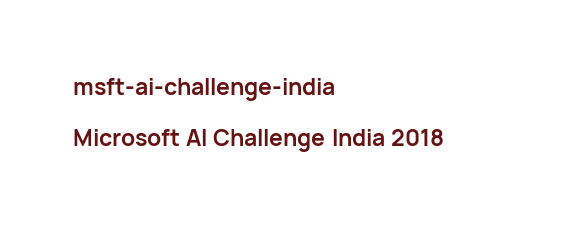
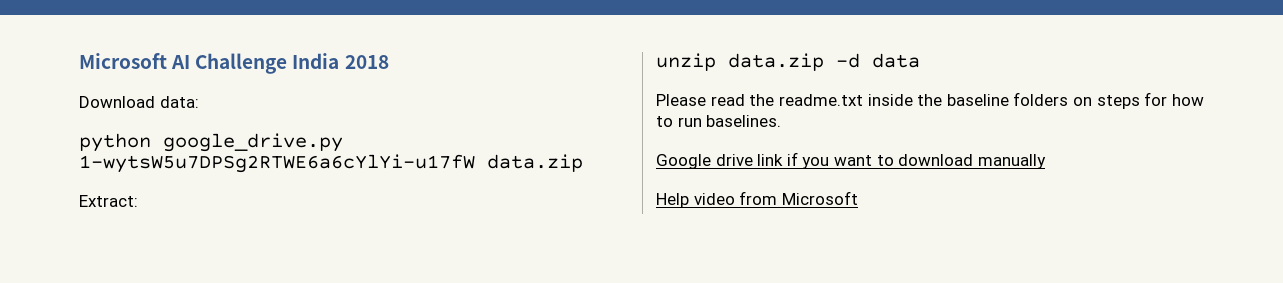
[73,78,335,101] msft-ai-challenge-india // -> (79, 61) none
(444, 137) none -> [79,96,199,108] [79,133,343,152] [79,154,583,173] [79,195,138,207] [656,53,920,71] [656,92,1204,109] [656,115,782,127] [656,152,1046,169] [656,191,858,208] // Download data: // python google_drive.py 1-wytsW5u7DPSg2RTWE6a6cYlYi-u17fW data.zip // Extract: // unzip data.zip -d data // Please read the readme.txt inside the baseline folders on steps for how to run baselines. // Google drive link if you want to download manually // Help video from Microsoft

